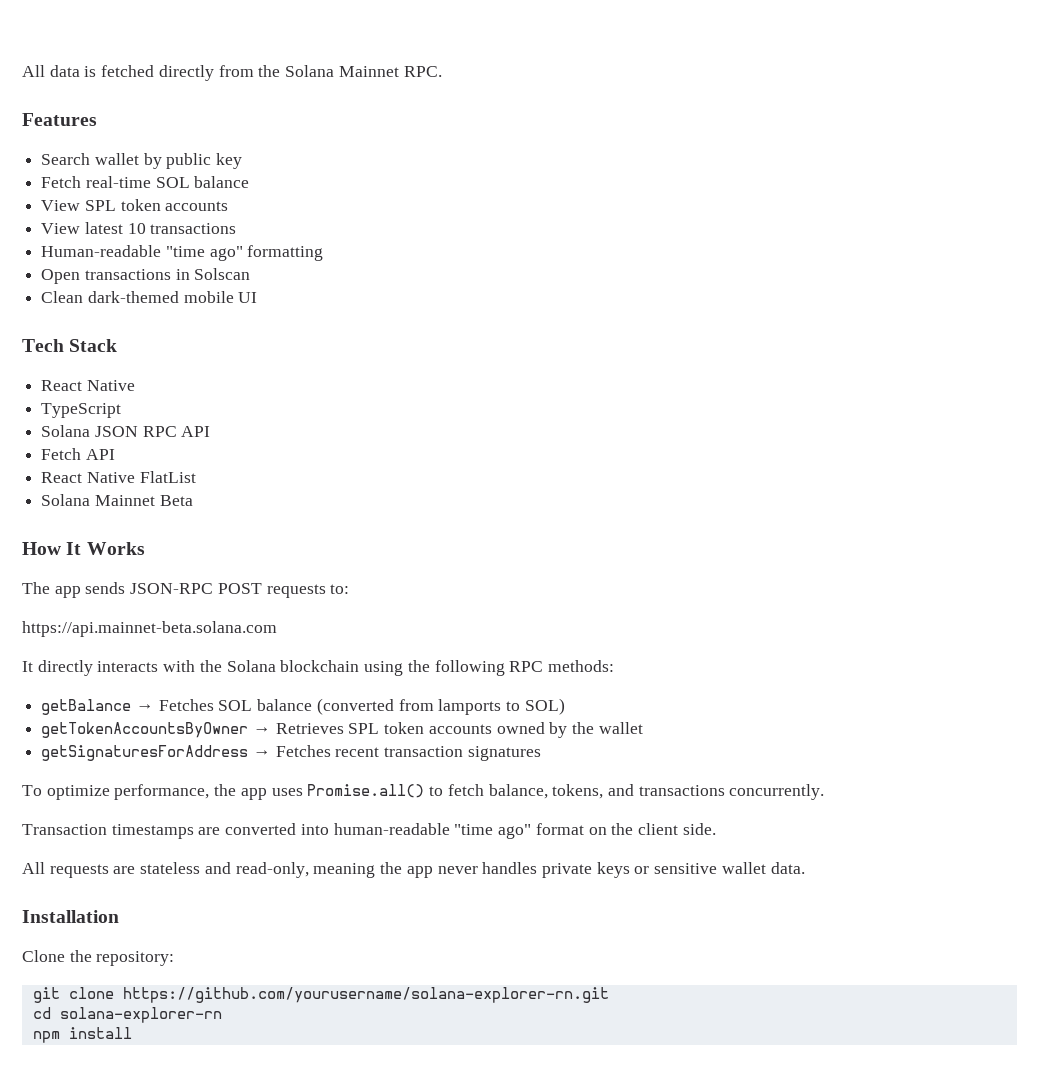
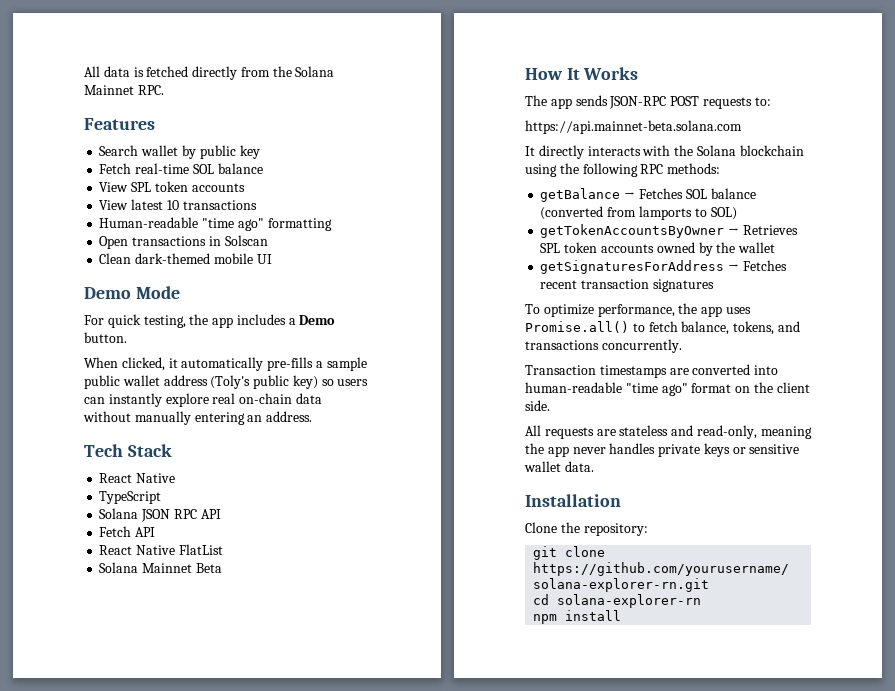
(258, 297) none -> [84,286,180,299] [84,314,336,328] [84,332,127,343] [84,357,367,371] [84,375,369,389] [84,393,322,407] [83,411,313,425] // Demo Mode // For quick testing, the app includes a Demo button. // When clicked, it automatically pre-fills a sample public wallet address (Toly's public key) so users can instantly explore real on-chain data without manually entering an address.

